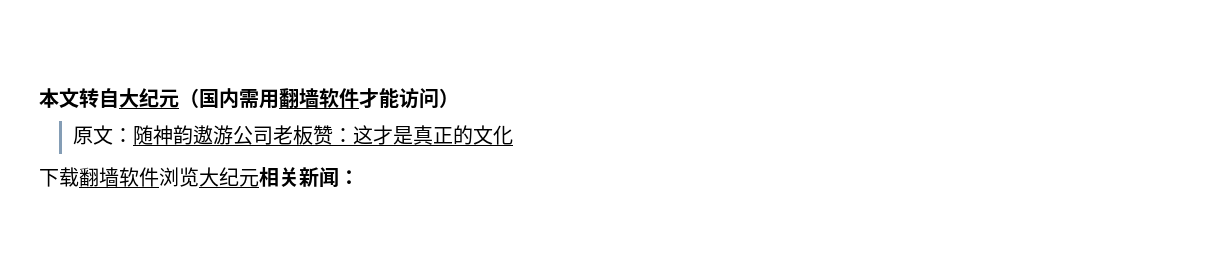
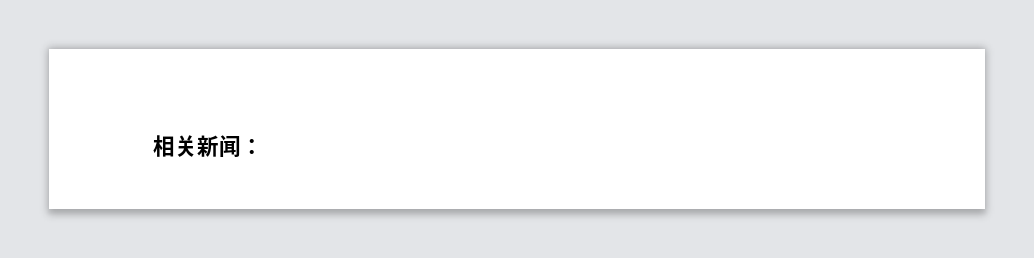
[39,88,459,109] [72,125,513,145] [39,167,259,187] 本文转自大纪元（国内需用翻墙软件才能访问） // 原文：随神韵遨游公司老板赞：这才是真正的文化 // 下载翻墙软件浏览大纪元 -> (153, 146) none

